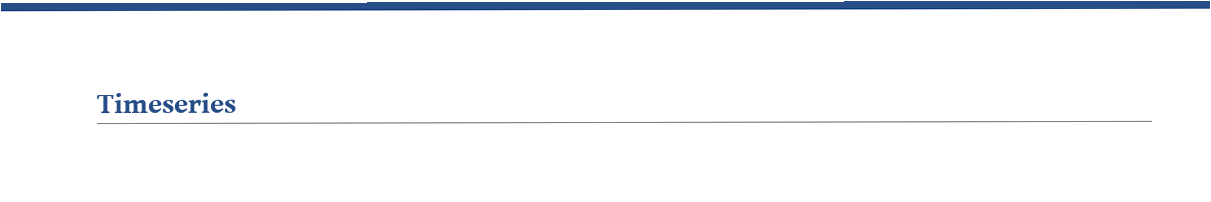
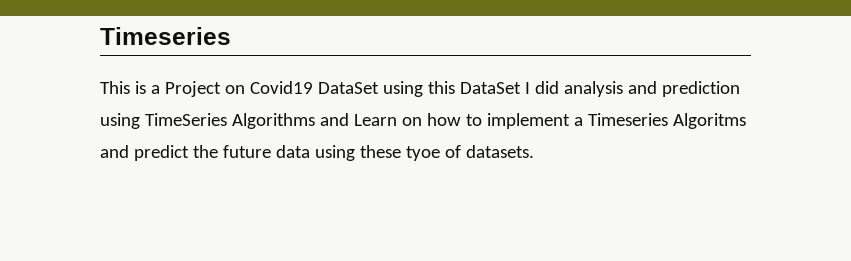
[96,92,237,114] Timeseries -> [100,27,231,45] [100,81,740,97] [100,113,746,129] [100,145,534,161] Timeseries // This is a Project on Covid19 DataSet using this DataSet I did analysis and prediction using TimeSeries Algorithms and Learn on how to implement a Timeseries Algoritms and predict the future data using these tyoe of datasets.

